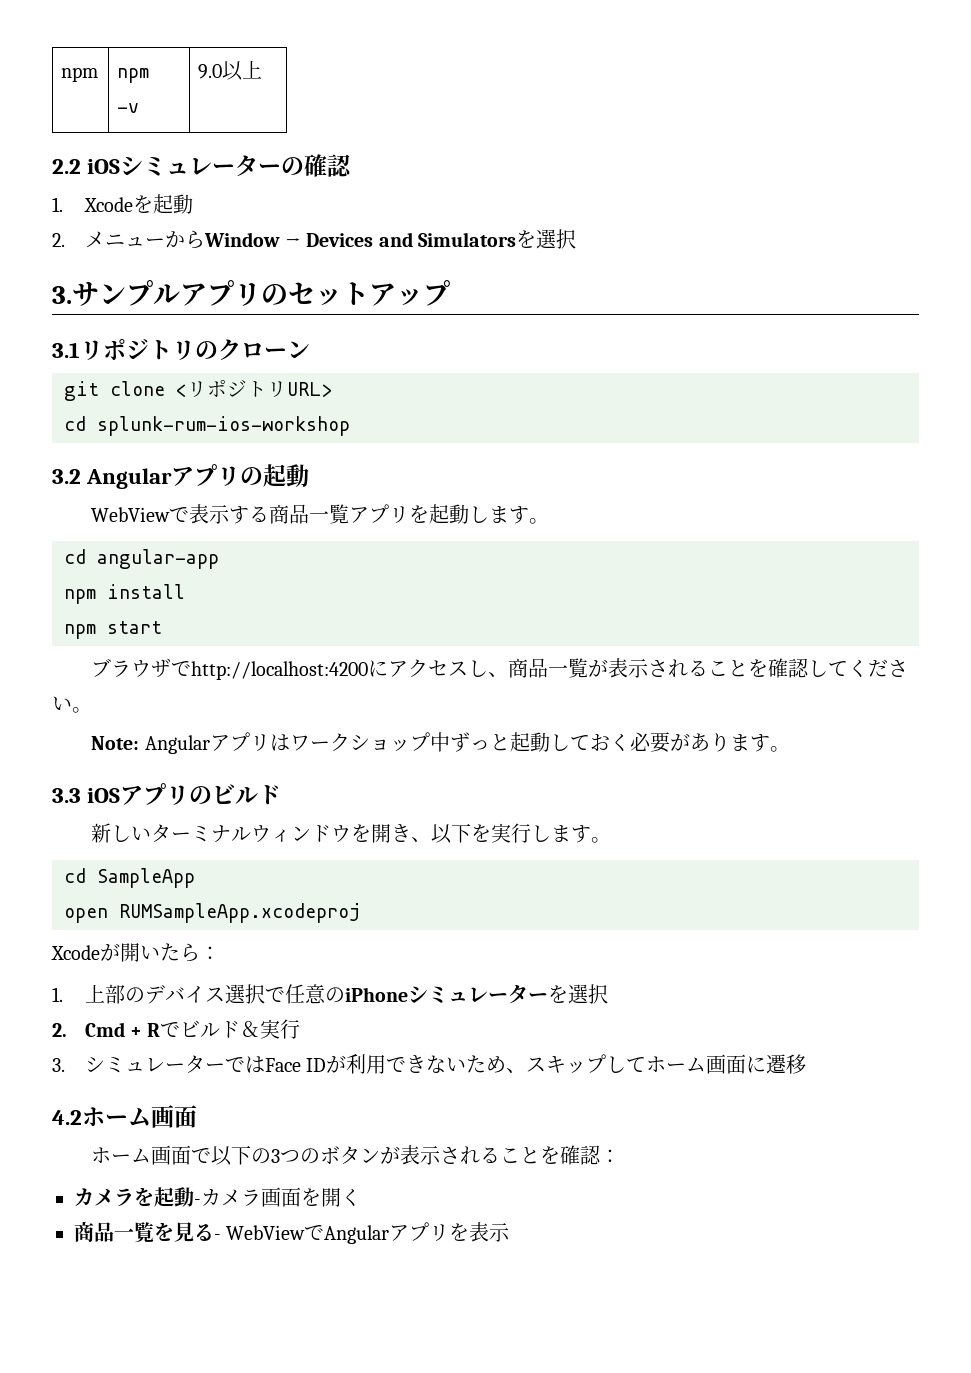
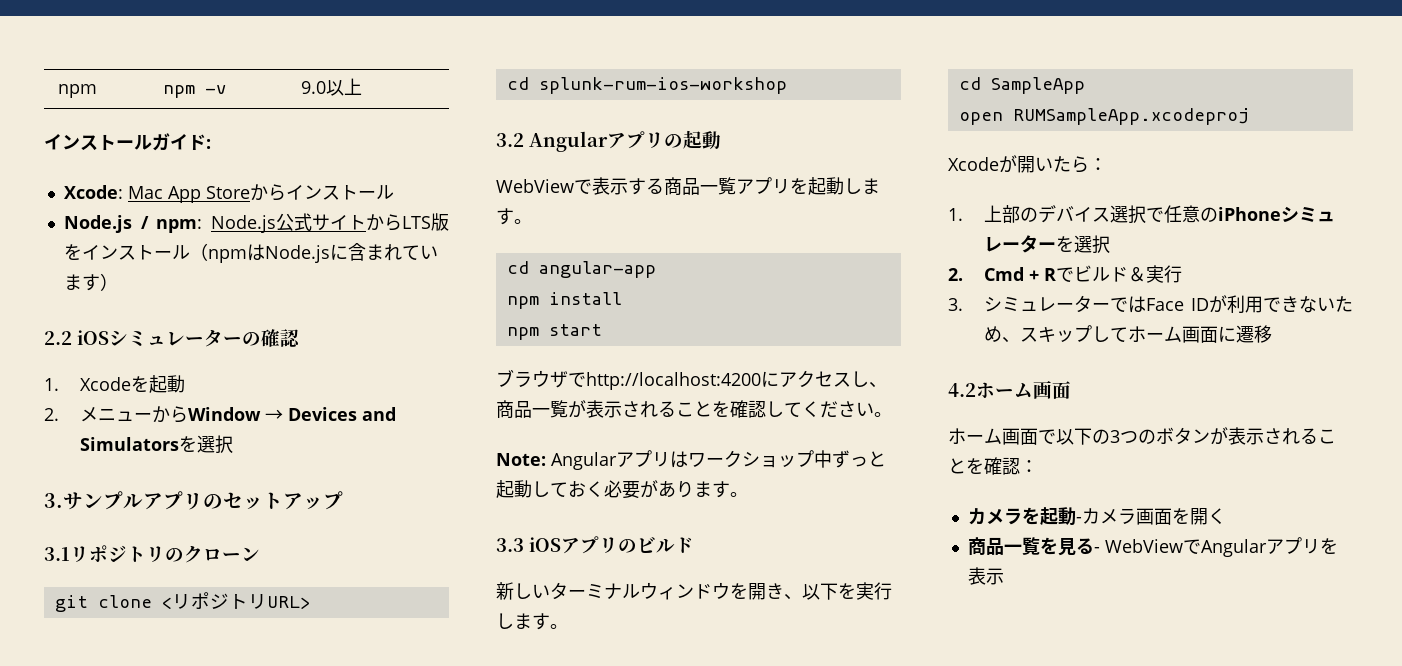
(263, 69) none -> [44,133,211,151] [63,184,394,203] [63,213,449,233] [63,243,438,263] [63,273,118,291] // インストールガイド: // Xcode: Mac App Storeからインストール // Node.js / npm: Node.js公式サイトからLTS版をインストール（npmはNode.jsに含まれています）

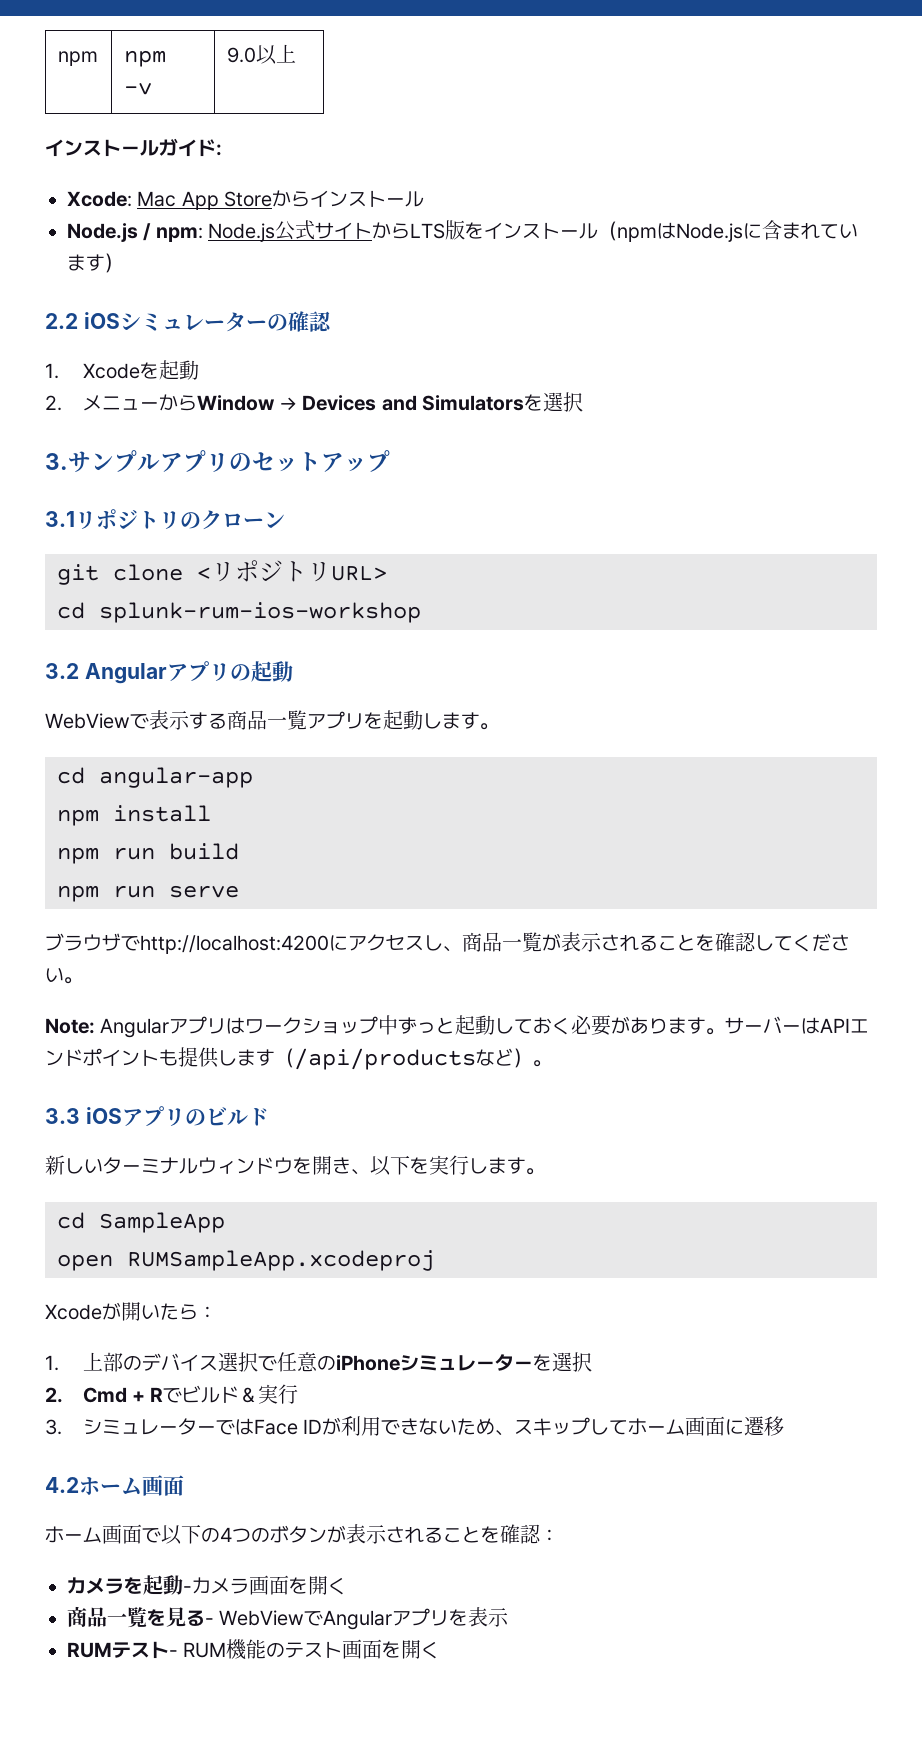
[548,324,602,336] start -> [113,843,239,860] [57,885,239,902] run build // npm run serve
(748, 494) none -> [725,1016,870,1034] [45,1047,552,1070] サーバーはAPIエンドポイントも提供します（/api/productsなど）。
[1110,430,1120,443] 3 -> [220,1527,232,1542] 4
(1004, 576) none -> [67,1639,441,1660] // RUMテスト- RUM機能のテスト画面を開く

